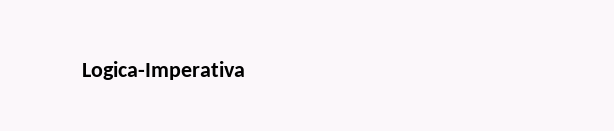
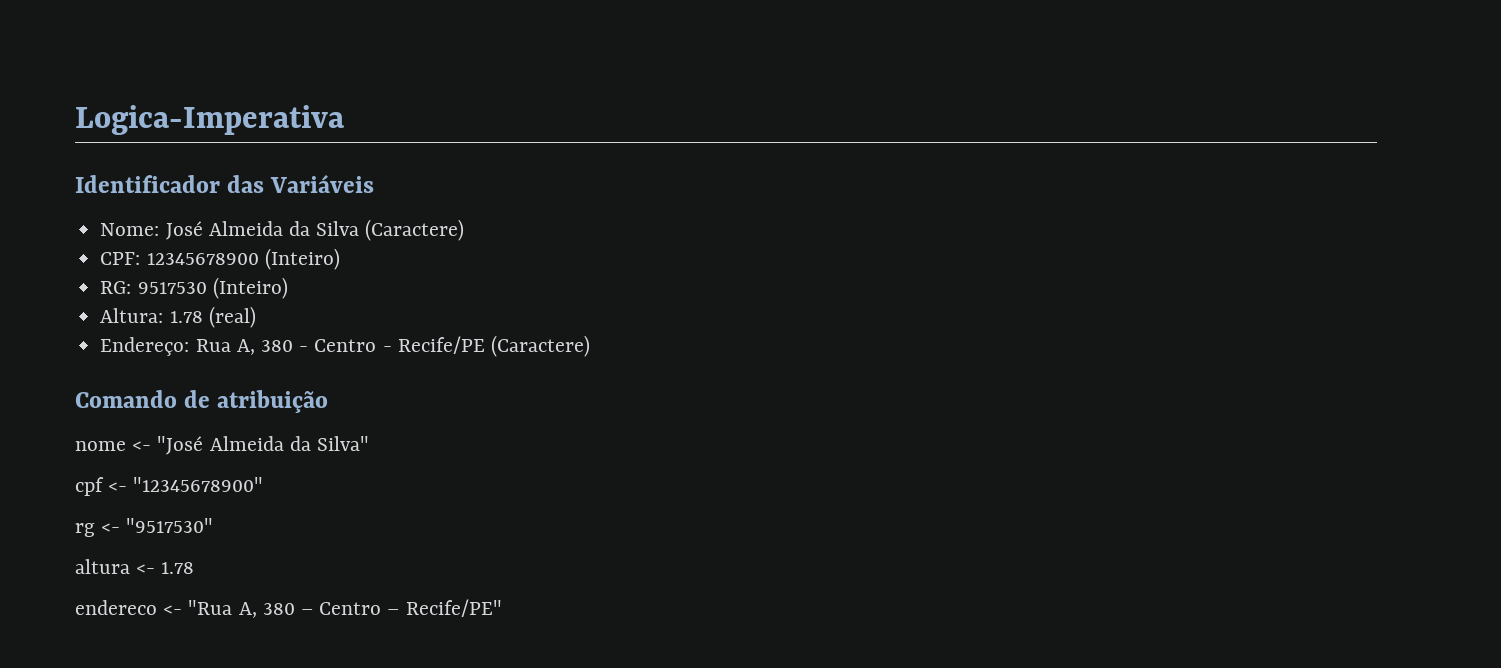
(245, 70) none -> [75,174,375,193] [100,219,465,241] [100,248,340,270] [100,277,288,299] [100,306,256,328] [100,335,590,357] [75,390,329,413] [75,436,370,455] [75,477,264,496] [75,518,214,537] [75,559,195,574] [75,599,502,618] // Identificador das Variáveis // Nome: José Almeida da Silva (Caractere) // CPF: 12345678900 (Inteiro) // RG: 9517530 (Inteiro) // Altura: 1.78 (real) // Endereço: Rua A, 380 - Centro - Recife/PE (Caractere) // Comando de atribuição // nome <- "José Almeida da Silva" // cpf <- "12345678900" // rg <- "9517530" // altura <- 1.78 // endereco <- "Rua A, 380 – Centro – Recife/PE"

